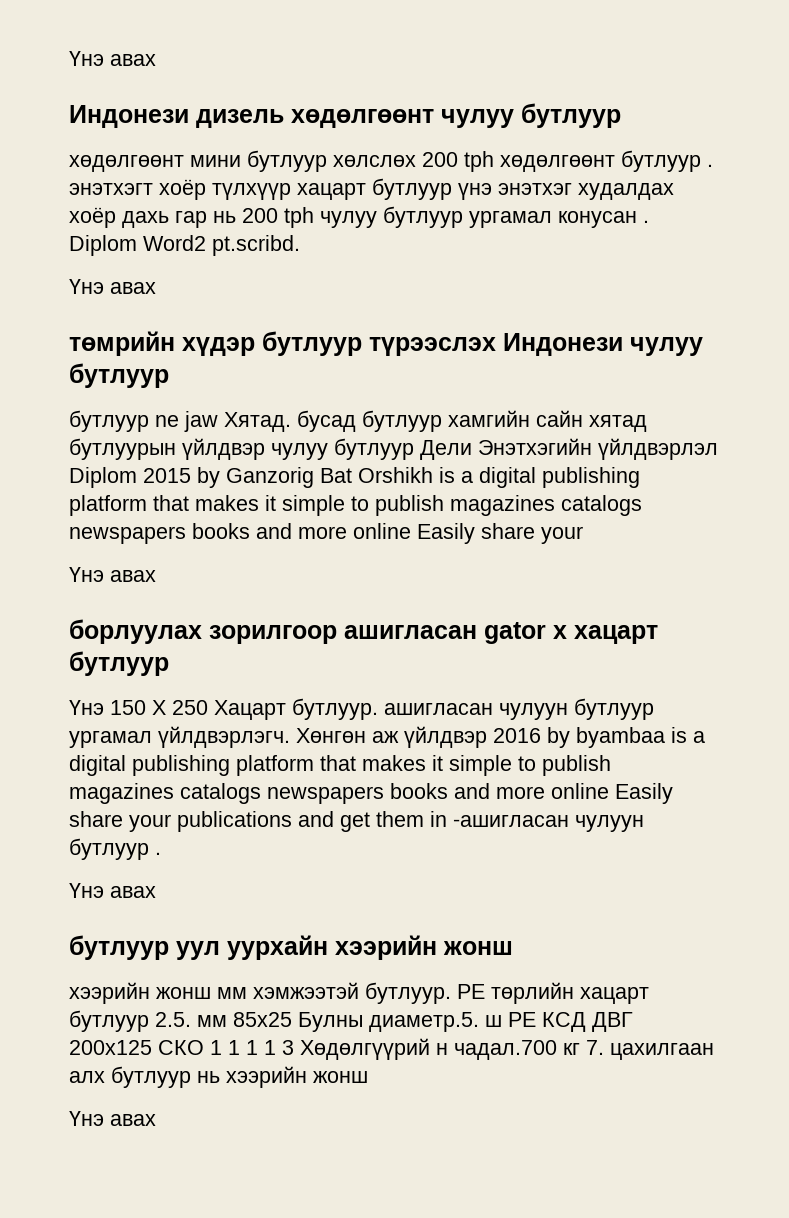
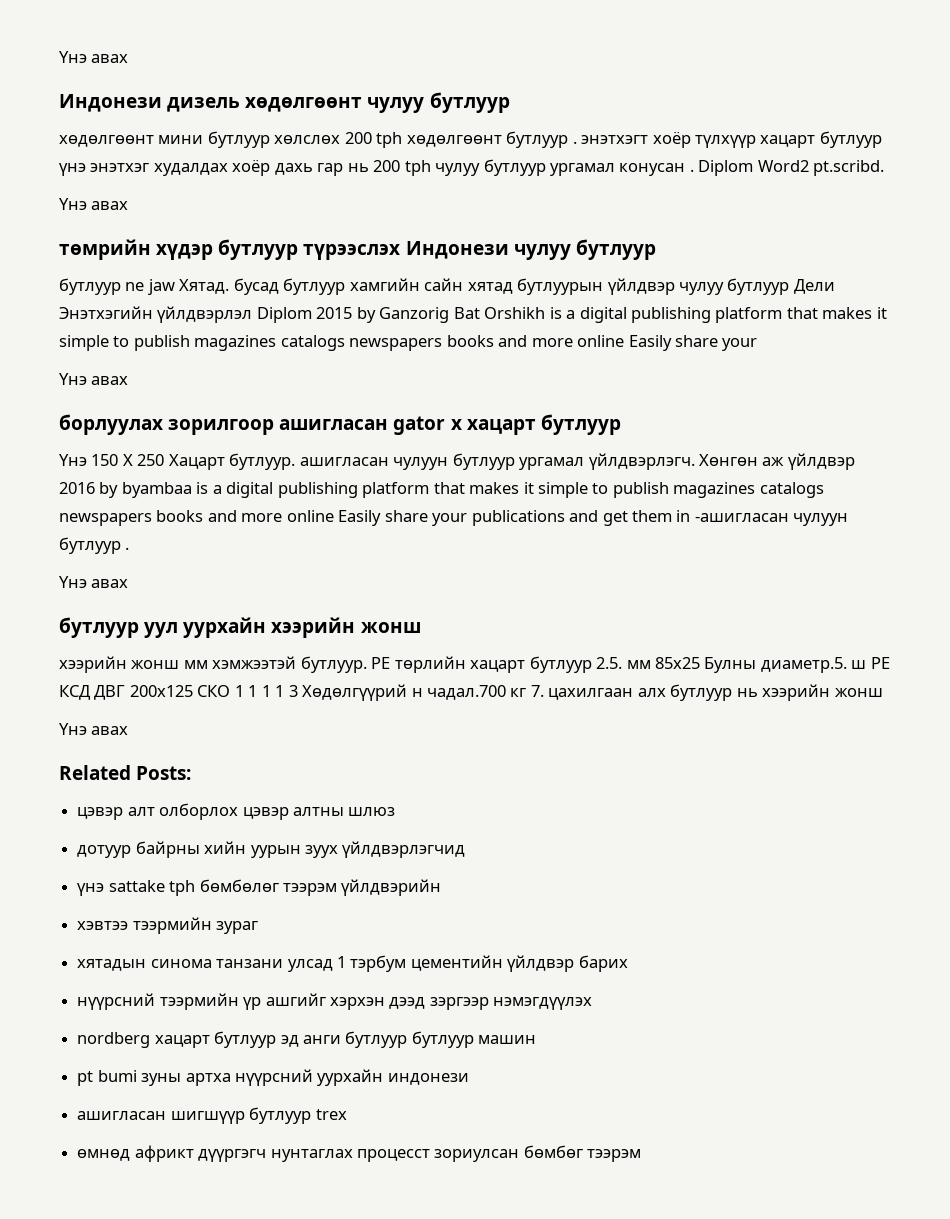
(156, 1120) none -> [59,765,192,780] [77,803,396,820] [77,841,466,858] [77,879,442,896] [77,917,259,934] [77,955,628,972] [77,993,593,1010] [77,1031,537,1048] [77,1069,469,1086] [77,1107,347,1124] [77,1145,642,1162] // Related Posts: // цэвэр алт олборлох цэвэр алтны шлюз // дотуур байрны хийн уурын зуух үйлдвэрлэгчид // үнэ sattake tph бөмбөлөг тээрэм үйлдвэрийн // хэвтээ тээрмийн зураг // хятадын синома танзани улсад 1 тэрбум цементийн үйлдвэр барих // нүүрсний тээрмийн үр ашгийг хэрхэн дээд зэргээр нэмэгдүүлэх // nordberg хацарт бутлуур эд анги бутлуур бутлуур машин // pt bumi зуны артха нүүрсний уурхайн индонези // ашигласан шигшүүр бутлуур trex // өмнөд африкт дүүргэгч нунтаглах процесст зориулсан бөмбөг тээрэм

